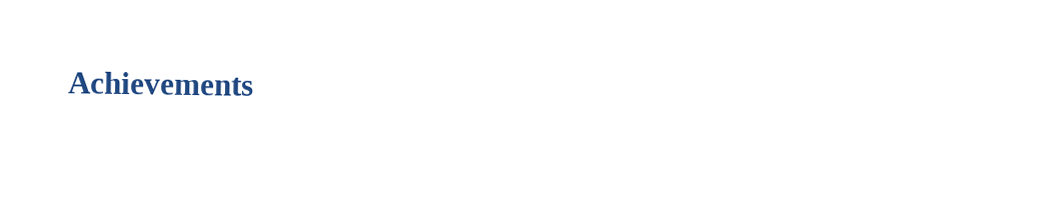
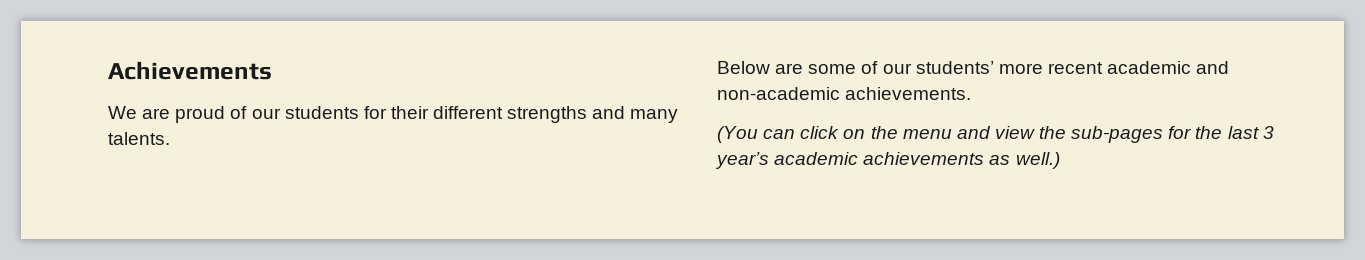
(254, 83) none -> [108,106,679,123] [108,132,170,145] [717,61,1230,74] [717,87,972,100] [717,126,1274,143] [715,152,1060,169] // We are proud of our students for their different strengths and many talents. // Below are some of our students’ more recent academic and non-academic achievements. // (You can click on the menu and view the sub-pages for the last 3 year’s academic achievements as well.)

